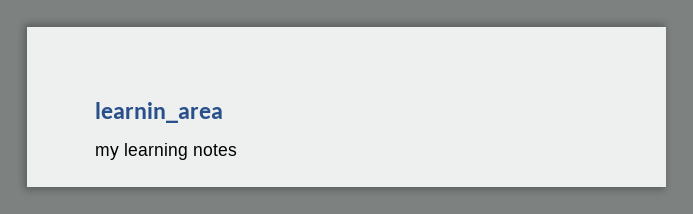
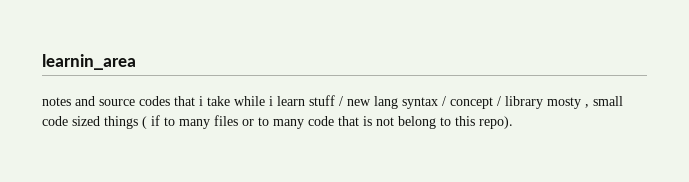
[95,143,237,160] my learning notes -> [42,95,623,109] [42,115,513,129] notes and source codes that i take while i learn stuff / new lang syntax / concept / library mosty , small code sized things ( if to many files or to many code that is not belong to this repo).

